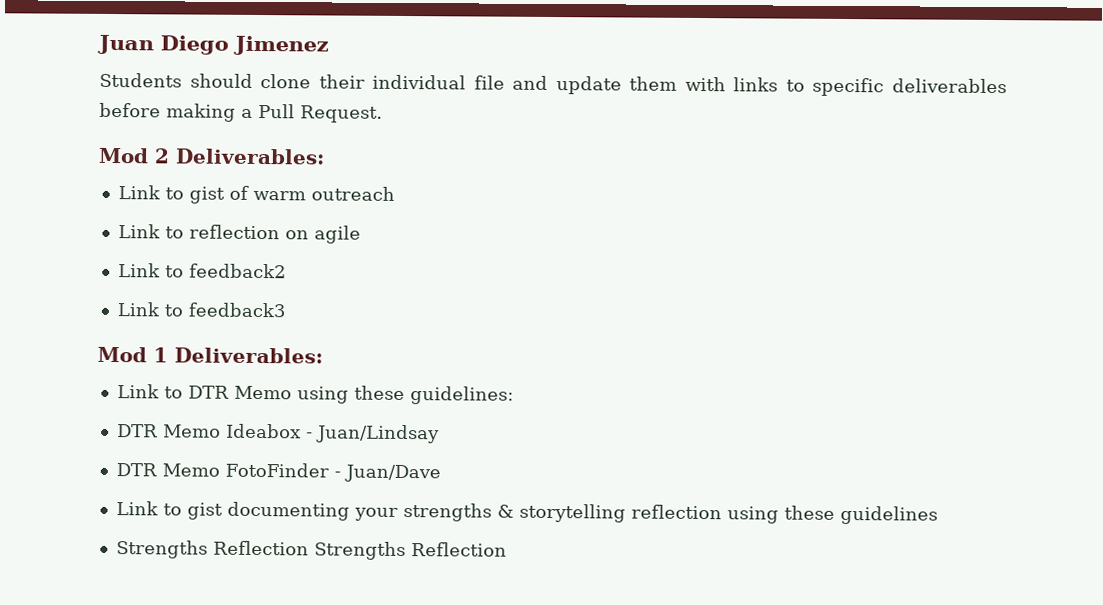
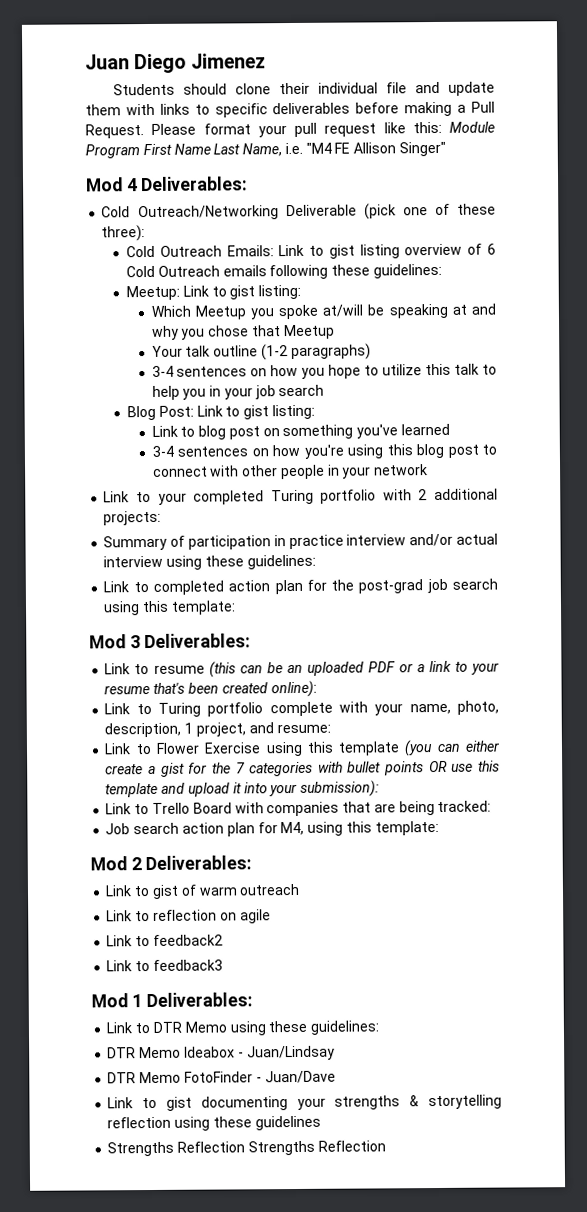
(383, 114) none -> [151,121,495,138] [85,141,447,159] [86,176,249,192] [101,203,497,221] [101,225,146,242] [125,243,496,259] [125,263,442,280] [125,284,302,301] [150,303,497,320] [151,324,335,340] [151,343,371,361] [151,363,498,379] [151,384,325,400] [126,404,315,421] [151,423,450,440] [151,443,498,459] [152,464,429,480] [103,488,498,505] [103,510,162,526] [103,533,499,551] [103,554,316,570] [103,578,498,595] [103,600,236,616] [89,633,252,649] [104,660,500,678] [104,680,317,698] [104,700,499,717] [104,722,331,738] [104,740,500,757] [105,760,500,777] [105,780,380,798] [105,800,492,817] [105,820,439,837] Please format your pull request like this: Module Program First Name Last Name, i.e. "M4 FE Allison Singer" // Mod 4 Deliverables: // Cold Outreach/Networking Deliverable (pick one of these three): // Cold Outreach Emails: Link to gist listing overview of 6 Cold Outreach emails following these guidelines: // Meetup: Link to gist listing: // Which Meetup you spoke at/will be speaking at and why you chose that Meetup // Your talk outline (1-2 paragraphs) // 3-4 sentences on how you hope to utilize this talk to help you in your job search // Blog Post: Link to gist listing: // Link to blog post on something you've learned // 3-4 sentences on how you're using this blog post to connect with other people in your network // Link to your completed Turing portfolio with 2 additional projects: // Summary of participation in practice interview and/or actual interview using these guidelines: // Link to completed action plan for the post-grad job search using this template: // Mod 3 Deliverables: // Link to resume (this can be an uploaded PDF or a link to your resume that's been created online): // Link to Turing portfolio complete with your name, photo, description, 1 project, and resume: // Link to Flower Exercise using this template (you can either create a gist for the 7 categories with bullet points OR use this template and upload it into your submission): // Link to Trello Board with companies that are being tracked: // Job search action plan for M4, using this template:

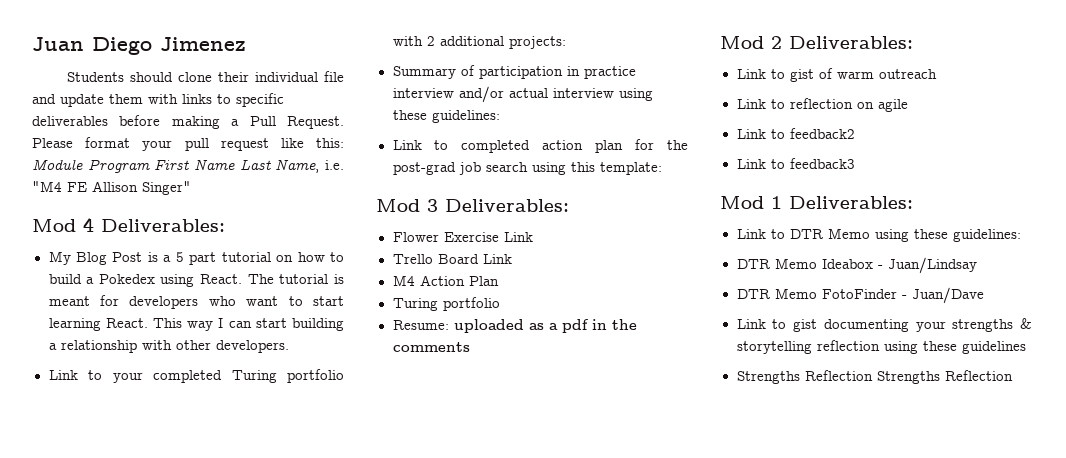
[101,203,497,221] [101,225,146,242] [125,243,496,259] [125,263,442,280] [125,284,302,301] [150,303,497,320] [151,324,335,340] [151,343,371,361] [151,363,498,379] [151,384,325,400] [126,404,315,421] [151,423,450,440] [151,443,498,459] [152,464,429,480] Cold Outreach/Networking Deliverable (pick one of these three): // Cold Outreach Emails: Link to gist listing overview of 6 Cold Outreach emails following these guidelines: // Meetup: Link to gist listing: // Which Meetup you spoke at/will be speaking at and why you chose that Meetup // Your talk outline (1-2 paragraphs) // 3-4 sentences on how you hope to utilize this talk to help you in your job search // Blog Post: Link to gist listing: // Link to blog post on something you've learned // 3-4 sentences on how you're using this blog post to connect with other people in your network -> [48,251,344,265] [48,274,345,287] [48,295,344,309] [48,318,344,331] [48,340,289,353] My Blog Post is a 5 part tutorial on how to build a Pokedex using React. The tutorial is meant for developers who want to start learning React. This way I can start building a relationship with other developers.
[104,660,500,678] [104,680,317,698] [104,700,499,717] [104,722,331,738] [104,740,500,757] [105,760,500,777] [105,780,380,798] [105,800,492,817] [105,820,439,837] Link to resume (this can be an uploaded PDF or a link to your resume that's been created online): // Link to Turing portfolio complete with your name, photo, description, 1 project, and resume: // Link to Flower Exercise using this template (you can either create a gist for the 7 categories with bullet points OR use this template and upload it into your submission): // Link to Trello Board with companies that are being tracked: // Job search action plan for M4, using this template: -> [392,232,533,242] [392,254,512,264] [392,275,499,286] [392,297,500,311] [392,319,637,333] [392,342,470,352] Flower Exercise Link // Trello Board Link // M4 Action Plan // Turing portfolio // Resume: uploaded as a pdf in the comments

